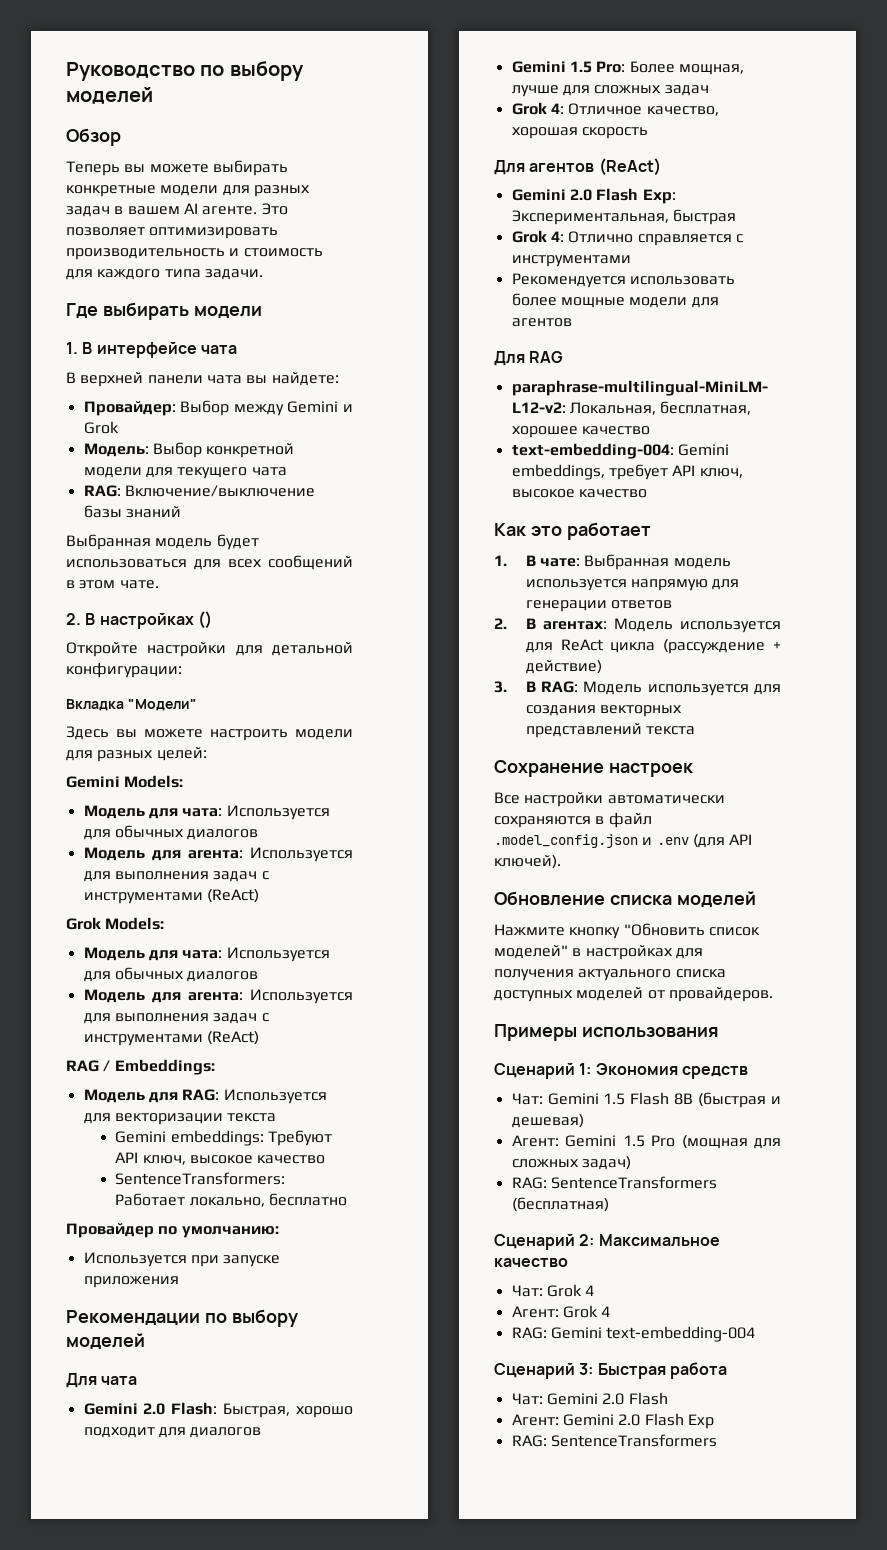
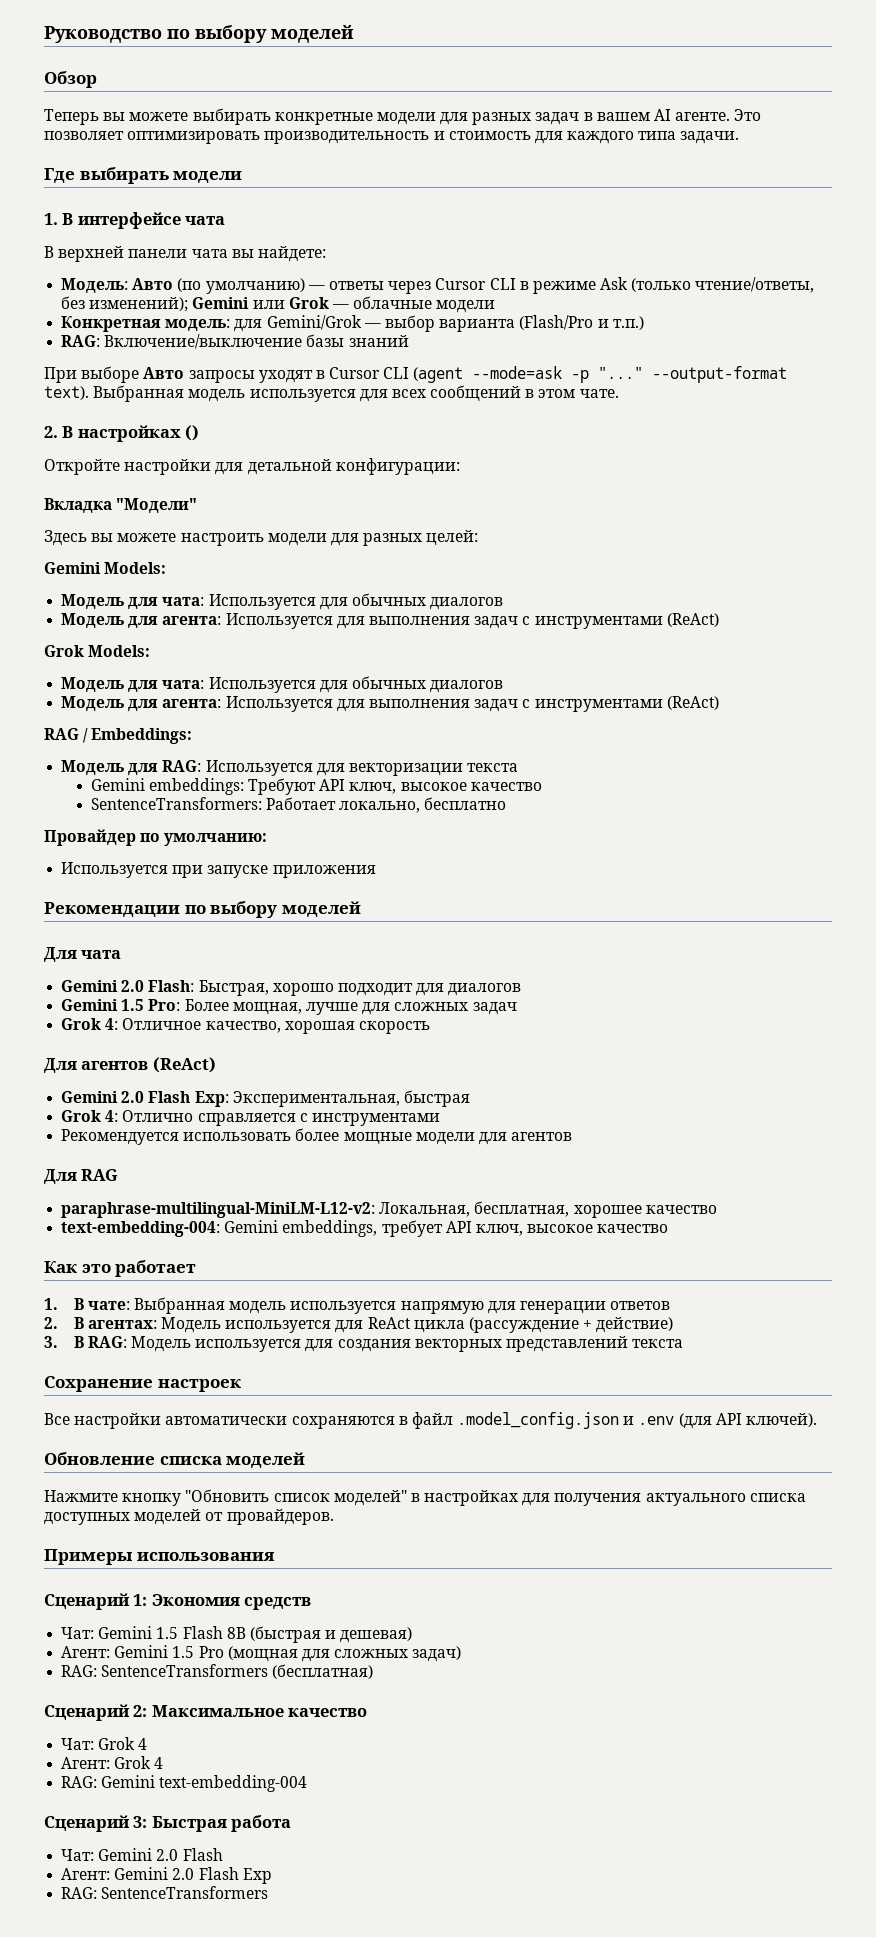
[83,400,353,416] [83,421,119,434] [83,442,295,458] [83,467,287,479] [83,485,315,497] [83,505,181,518] [66,534,259,550] [66,559,187,568] Провайдер: Выбор между Gemini и Grok // Модель: Выбор конкретной модели для текущего чата // RAG: Включение/выключение базы знаний // Выбранная модель будет использоваться -> [61,277,815,294] [61,296,496,313] [61,315,644,332] [61,334,409,349] [44,366,788,383] [44,385,356,402] Модель: Авто (по умолчанию) — ответы через Cursor CLI в режиме Ask (только чтение/ответы, без изменений); Gemini или Grok — облачные модели // Конкретная модель: для Gemini/Grok — выбор варианта (Flash/Pro и т.п.) // RAG: Включение/выключение базы знаний // При выборе Авто запросы уходят в Cursor CLI (agent --mode=ask -p "..." --output-format text). Выбранная модель используется

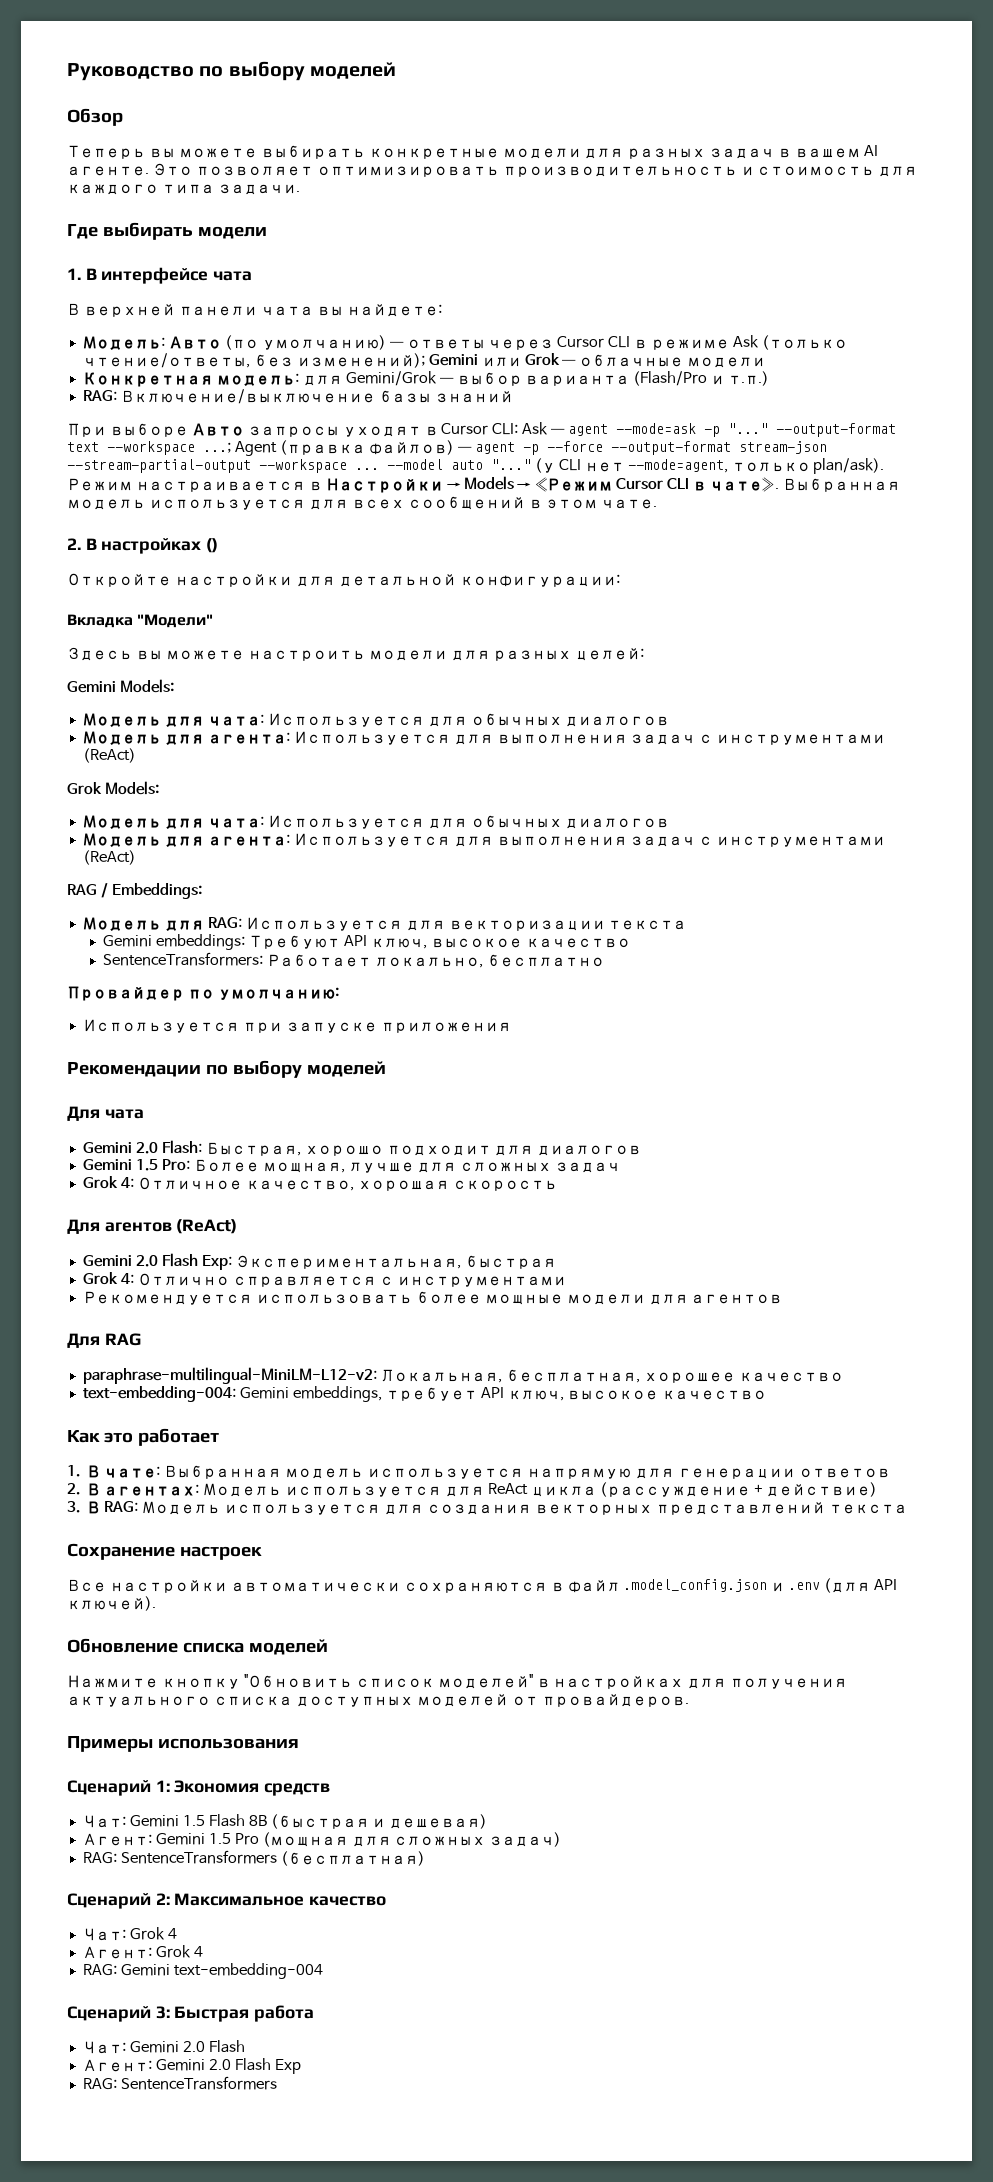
[383,366,788,383] [44,386,89,400] CLI (agent --mode=ask -p "..." --output-format text). -> [492,422,897,437] [67,440,827,456] [67,458,885,474] [67,476,780,493] CLI: Ask — agent --mode=ask -p "..." --output-format text --workspace ...; Agent (правка файлов) — agent -p --force --output-format stream-json --stream-partial-output --workspace ... --model auto "..." (у CLI нет --mode=agent, только plan/ask). Режим настраивается в Настройки → Models → «Режим Cursor CLI в чате».

